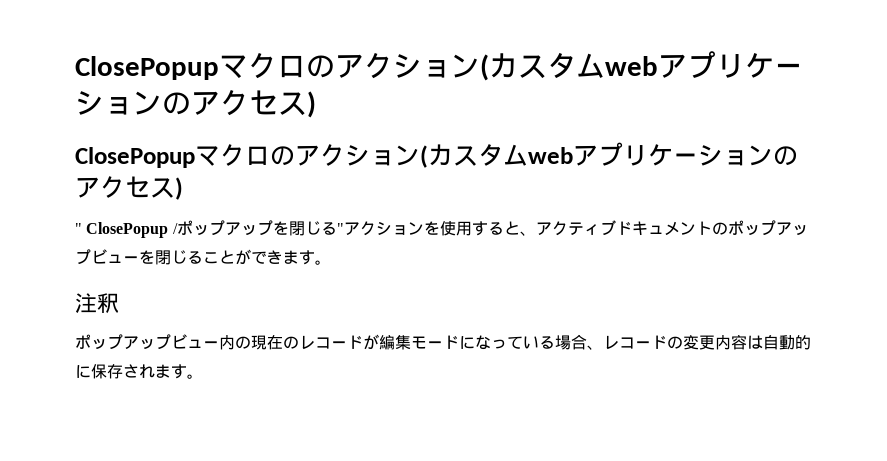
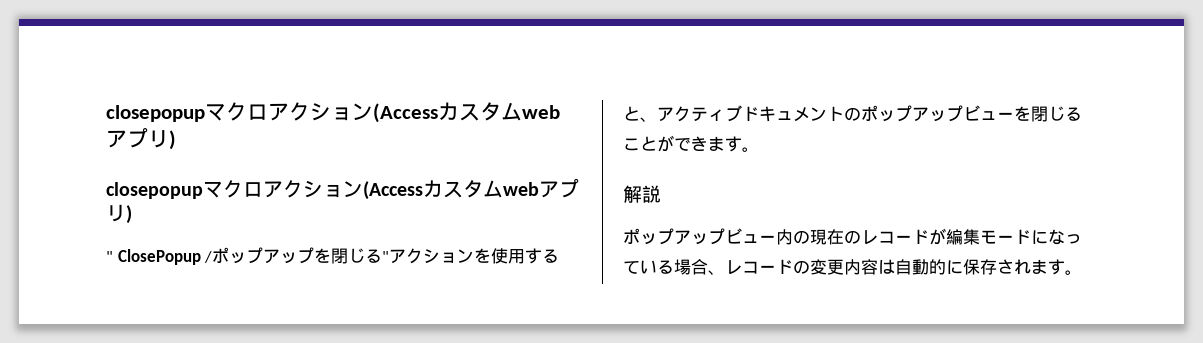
[75,51,803,81] [75,90,316,118] [75,142,798,168] [75,176,175,198] ClosePopupマクロのアクション(カスタムwebアプリケーションのアクセス) // ClosePopupマクロのアクション(カスタムwebアプリケーションのアクセス -> [106,102,560,123] [106,128,176,150] [106,178,579,200] [106,204,126,222] closepopupマクロアクション(Accessカスタムwebアプリ) // closepopupマクロアクション(Accessカスタムwebアプリ
[75,293,119,314] 注釈 -> [623,185,661,203] 解説

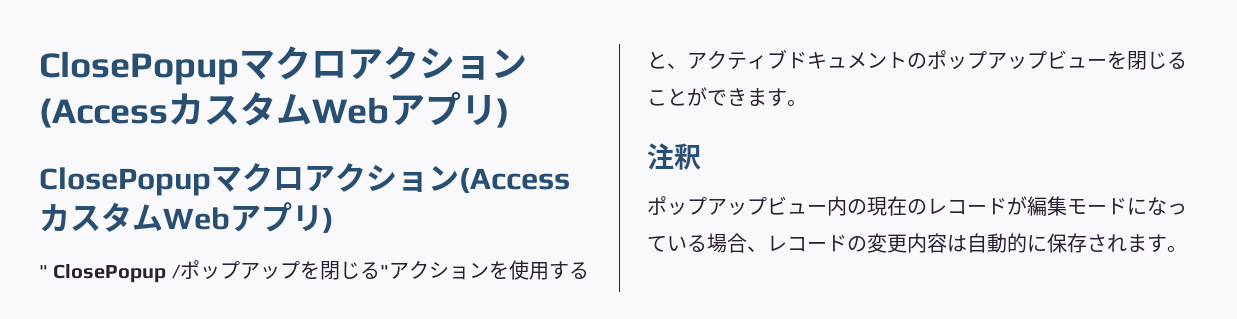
[106,102,560,123] [106,128,176,150] [106,180,539,200] closepopupマクロアクション(Accessカスタムwebアプリ) // closepopupマクロアクション(Accessカスタムweb -> [39,46,527,85] [39,91,510,128] [39,163,570,196] [39,202,230,232] ClosePopupマクロアクション(AccessカスタムWebアプリ) // ClosePopupマクロアクション(AccessカスタムWeb
[623,185,661,203] 解説 -> [647,143,701,170] 注釈

